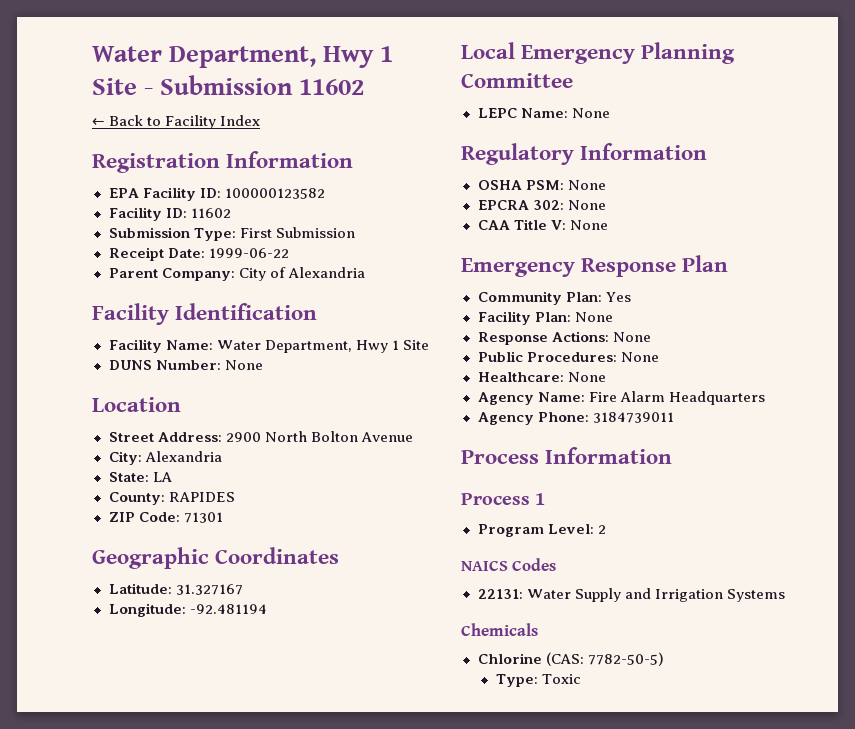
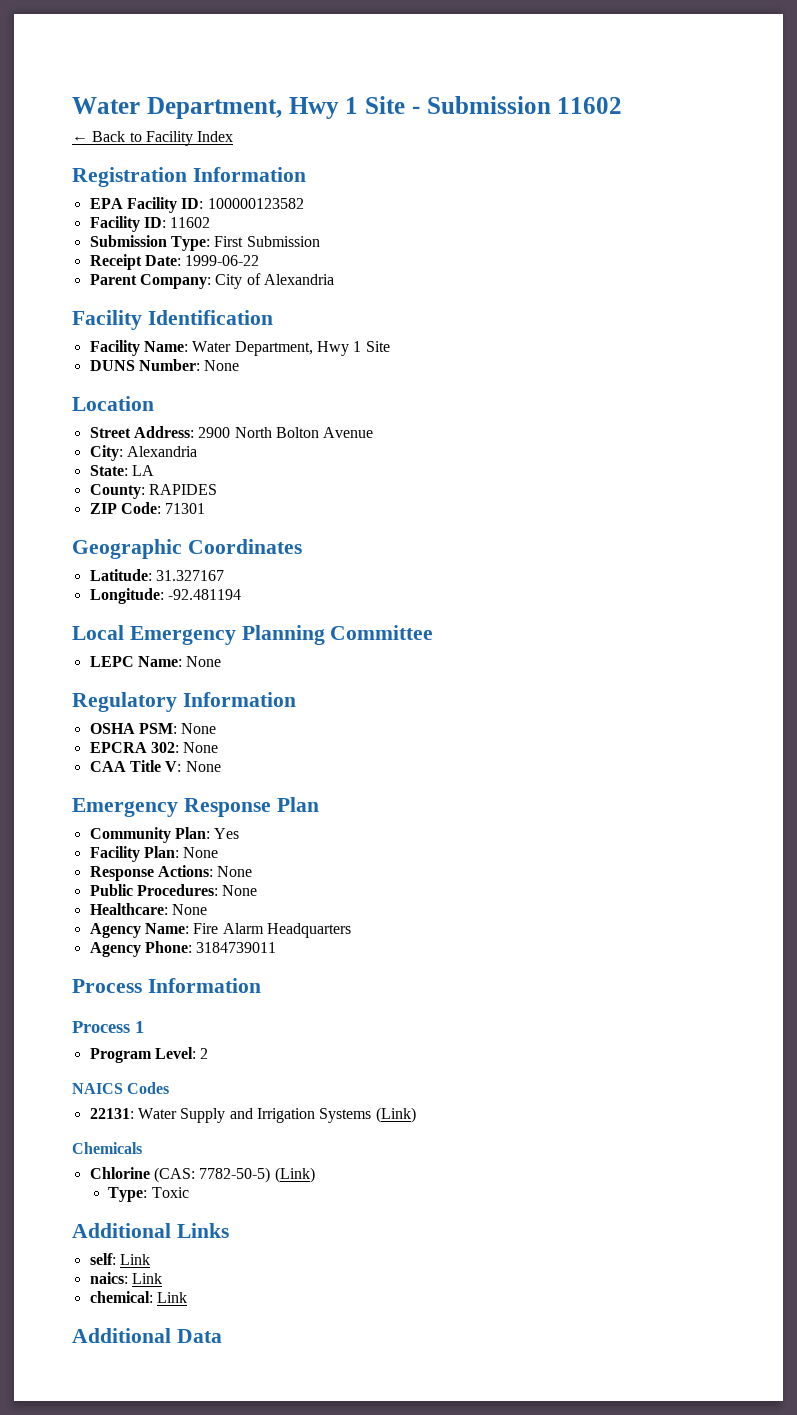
(785, 595) none -> [375,1107,416,1123] (Link)
(664, 659) none -> [274,1167,315,1183] (Link)
(581, 679) none -> [72,1223,229,1238] [89,1253,150,1265] [89,1272,162,1284] [89,1291,187,1303] [72,1328,222,1343] // Additional Links // self: Link // naics: Link // chemical: Link // Additional Data

